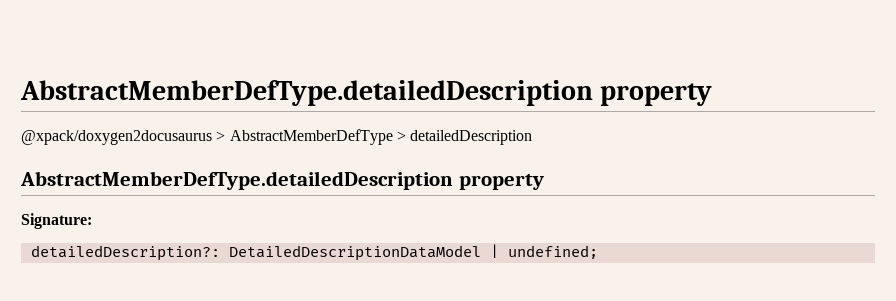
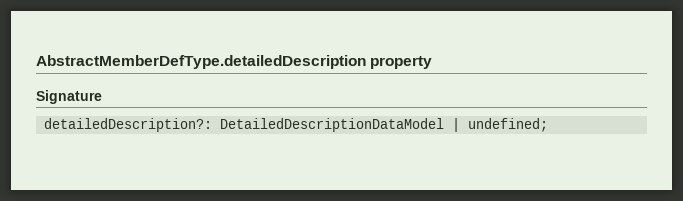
[20,80,713,106] [21,129,533,145] [20,171,544,190] [21,213,92,229] AbstractMemberDefType.detailedDescription property // @xpack/doxygen2docusaurus > AbstractMemberDefType > detailedDescription // AbstractMemberDefType.detailedDescription property // Signature: -> [36,55,433,69] [36,90,102,104] AbstractMemberDefType.detailedDescription property // Signature

